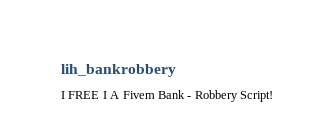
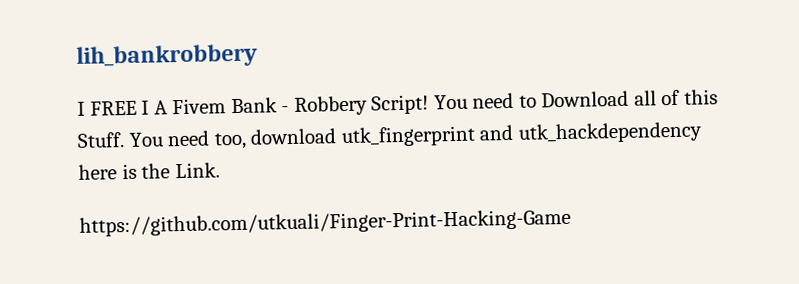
(273, 96) none -> [433,89,719,110] [77,121,703,150] [78,162,220,180] [79,208,571,237] You need to Download all of this Stuff. You need too, download utk_fingerprint and utk_hackdependency here is the Link. // https://github.com/utkuali/Finger-Print-Hacking-Game

